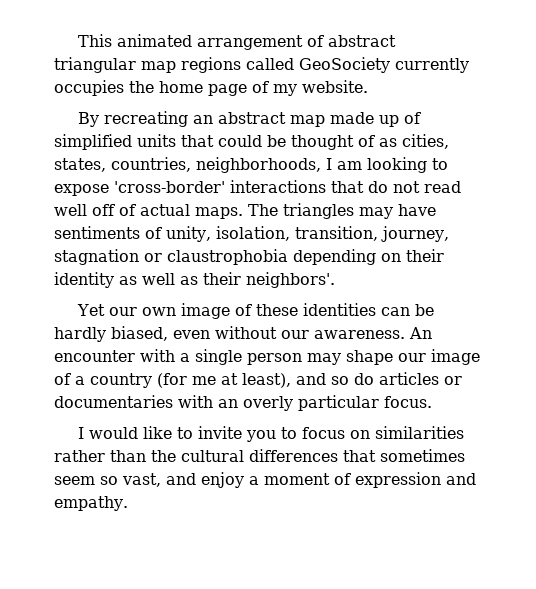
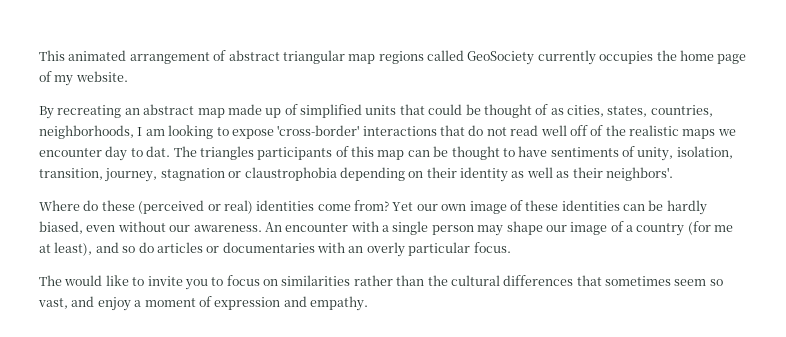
[140,203,393,219] actual maps. The triangles may -> [605,125,736,139] [39,146,515,161] the realistic maps we encounter day to dat. The triangles participants of this map can be thought to
(335, 280) none -> [39,200,389,214] Where do these (perceived or real) identities come from?
[78,427,85,439] I -> [39,275,62,286] The

